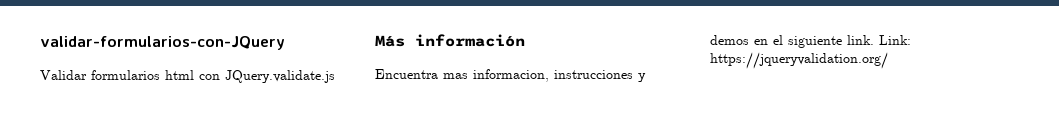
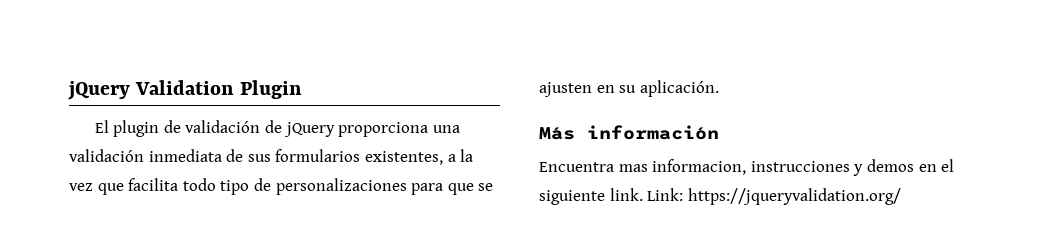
[40,36,285,50] [40,70,335,83] validar-formularios-con-JQuery // Validar formularios html con JQuery.validate.js -> [68,80,303,100] [94,120,460,137] [69,149,474,165] [69,178,494,195] [539,80,719,97] jQuery Validation Plugin // El plugin de validación de jQuery proporciona una validación inmediata de sus formularios existentes, a la vez que facilita todo tipo de personalizaciones para que se ajusten en su aplicación.

